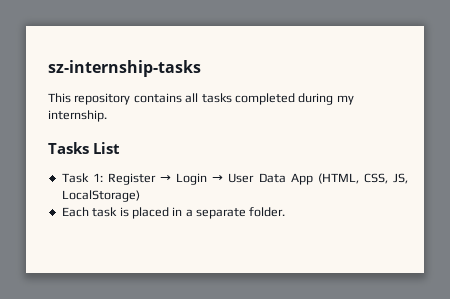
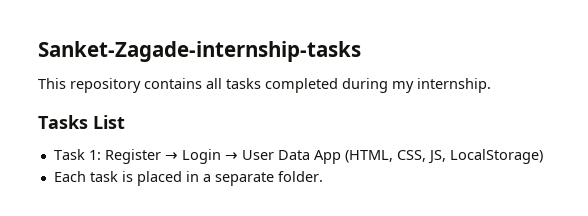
[48,60,201,77] sz-internship-tasks -> [38,41,361,62] Sanket-Zagade-internship-tasks

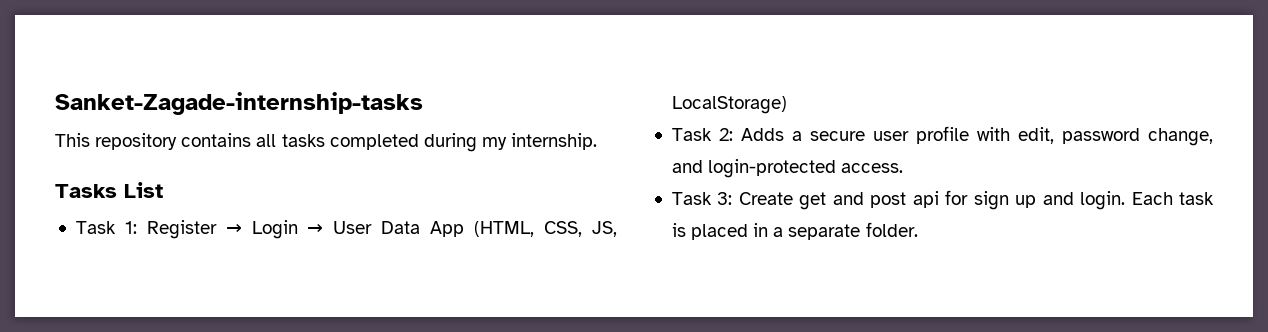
(543, 156) none -> [671,126,1213,146] [671,159,904,178] [671,190,1126,210] Task 2: Adds a secure user profile with edit, password change, and login-protected access. // Task 3: Create get and post api for sign up and login.

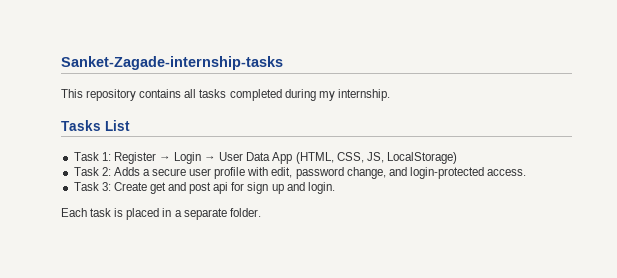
(1126, 200) none -> (335, 188) //

